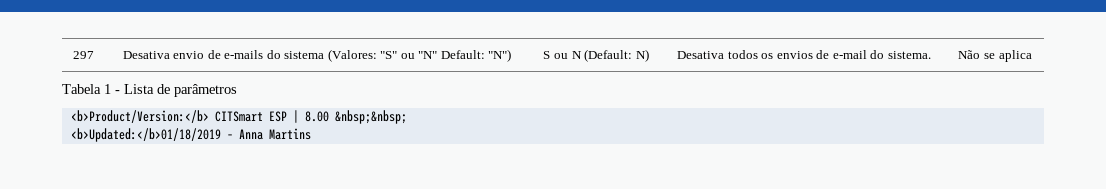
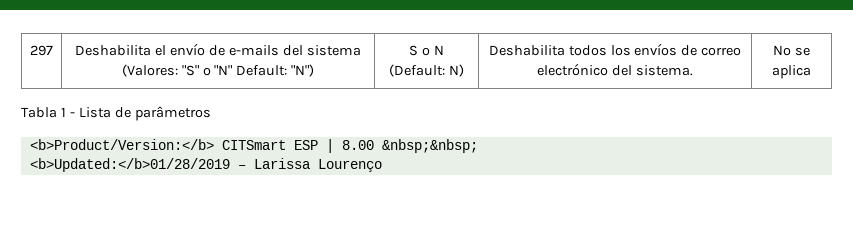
[122,51,205,59] Desativa envio -> [75,43,206,56] Deshabilita el envío
[266,50,281,59] do -> [282,45,303,56] del
[400,53,415,59] ou -> [202,67,211,76] o
[553,53,568,59] ou -> [422,47,430,56] o
[677,50,885,59] Desativa todos os envios de e-mail do -> [488,43,742,56] [537,63,633,76] Deshabilita todos los envíos de correo electrónico del
[958,50,981,59] Não -> [773,45,792,56] No
[62,84,101,94] Tabela -> [21,107,57,118] Tabla
[70,128,311,142] <b>Updated:</b>01/18/2019 – Anna Martins -> [29,158,382,172] <b>Updated:</b>01/28/2019 – Larissa Lourenço

